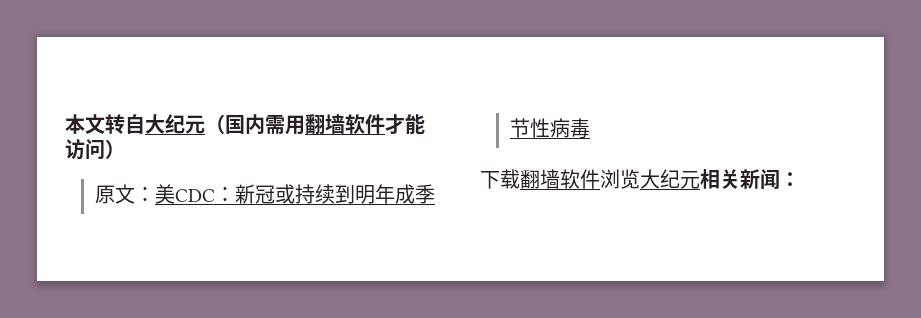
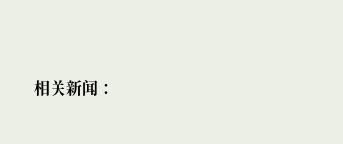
[65,114,425,135] [65,139,125,160] [95,184,436,204] [510,118,591,139] [480,169,700,189] 本文转自大纪元（国内需用翻墙软件才能访问） // 原文：美CDC：新冠或持续到明年成季节性病毒 // 下载翻墙软件浏览大纪元 -> (34, 88) none

